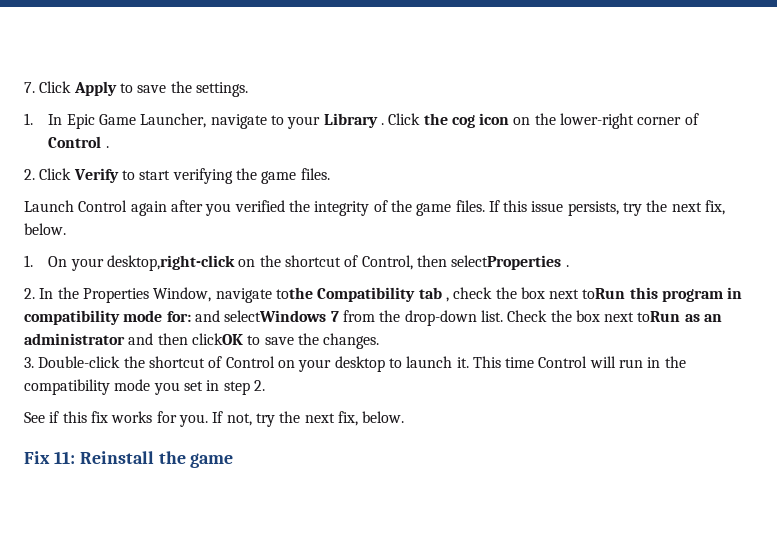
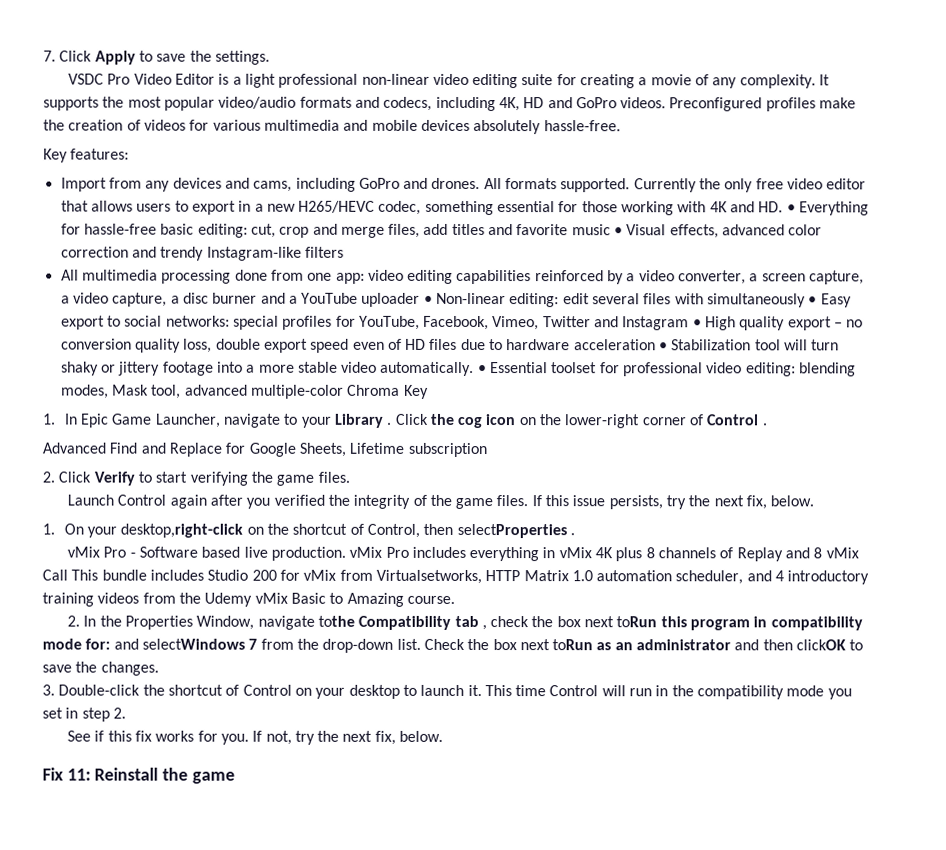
(248, 89) none -> [67,73,831,89] [43,96,857,112] [43,119,621,135] [43,148,130,163] [60,177,867,193] [60,200,870,216] [60,223,823,239] [60,246,344,261] [60,269,865,285] [60,292,852,308] [60,315,864,331] [60,338,840,353] [60,361,857,377] [60,384,429,399] // VSDC Pro Video Editor is a light professional non-linear video editing suite for creating a movie of any complexity. It supports the most popular video/audio formats and codecs, including 4K, HD and GoPro videos. Preconfigured profiles make the creation of videos for various multimedia and mobile devices absolutely hassle-free. // Key features: // Import from any devices and cams, including GoPro and drones. All formats supported. Сurrently the only free video editor that allows users to export in a new H265/HEVC codec, something essential for those working with 4K and HD. • Everything for hassle-free basic editing: cut, crop and merge files, add titles and favorite music • Visual effects, advanced color correction and trendy Instagram-like filters // All multimedia processing done from one app: video editing capabilities reinforced by a video converter, a screen capture, a video capture, a disc burner and a YouTube uploader • Non-linear editing: edit several files with simultaneously • Easy export to social networks: special profiles for YouTube, Facebook, Vimeo, Twitter and Instagram • High quality export – no conversion quality loss, double export speed even of HD files due to hardware acceleration • Stabilization tool will turn shaky or jittery footage into a more stable video automatically. • Essential toolset for professional video editing: blending modes, Mask tool, advanced multiple-color Chroma Key
(109, 147) none -> [42,442,487,458] // Advanced Find and Replace for Google Sheets, Lifetime subscription
(569, 266) none -> [66,546,859,562] [42,569,870,585] [42,592,455,607] // vMix Pro - Software based live production. vMix Pro includes everything in vMix 4K plus 8 channels of Replay and 8 vMix Call This bundle includes Studio 200 for vMix from Virtualsetworks, HTTP Matrix 1.0 automation scheduler, and 4 introductory training videos from the Udemy vMix Basic to Amazing course.

